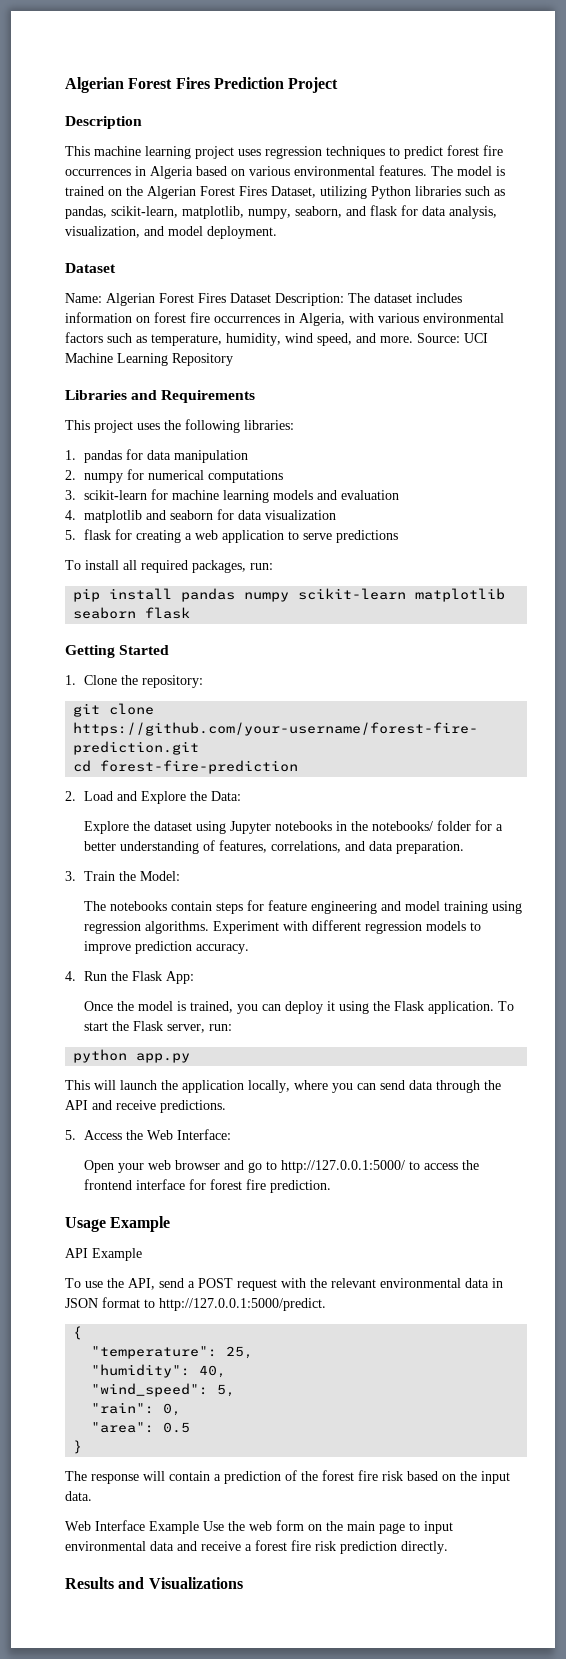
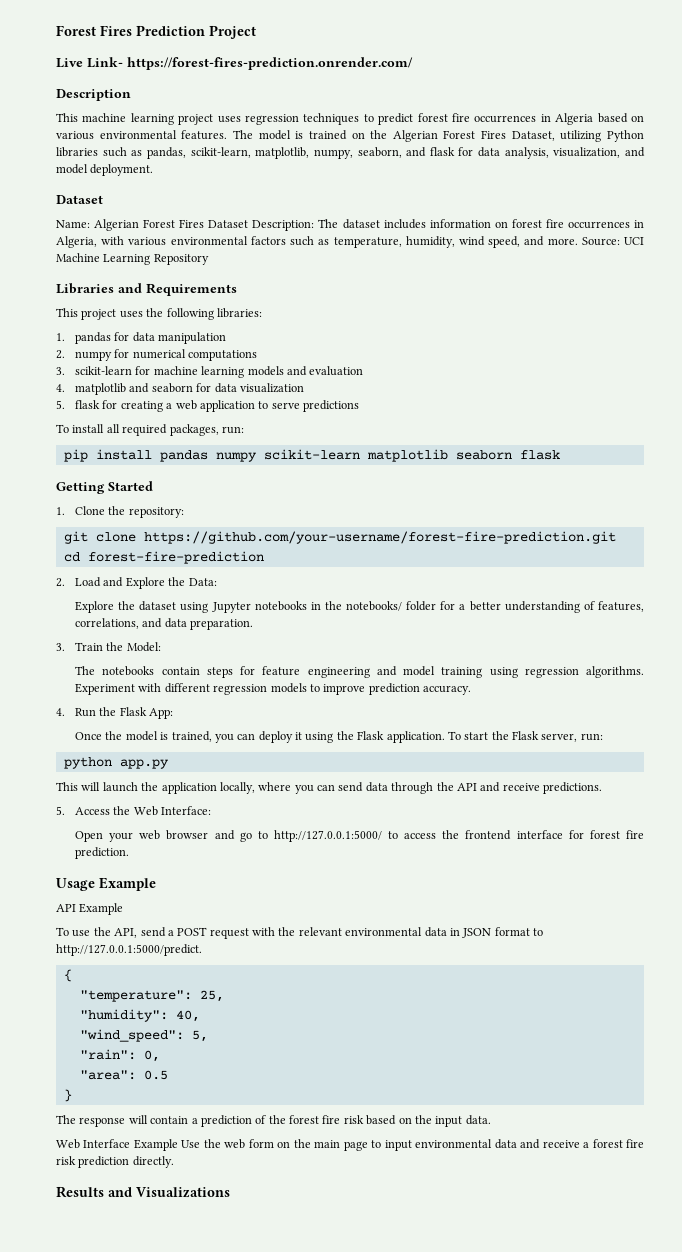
[65,77,124,93] Algerian -> (56, 30) none
(339, 85) none -> [56,57,413,70] // Live Link- https://forest-fires-prediction.onrender.com/

